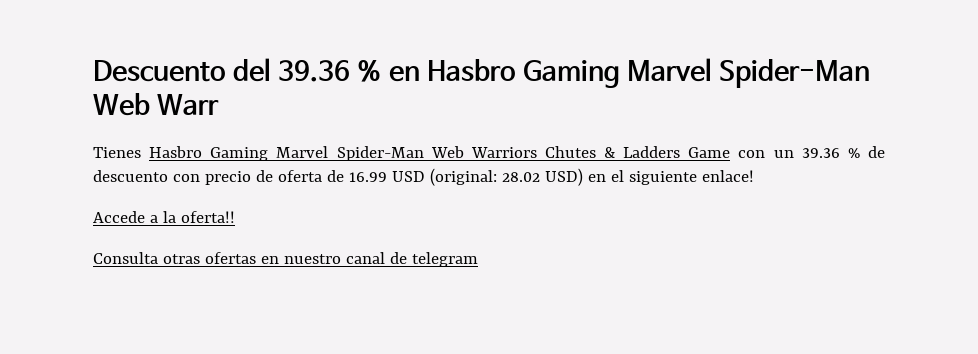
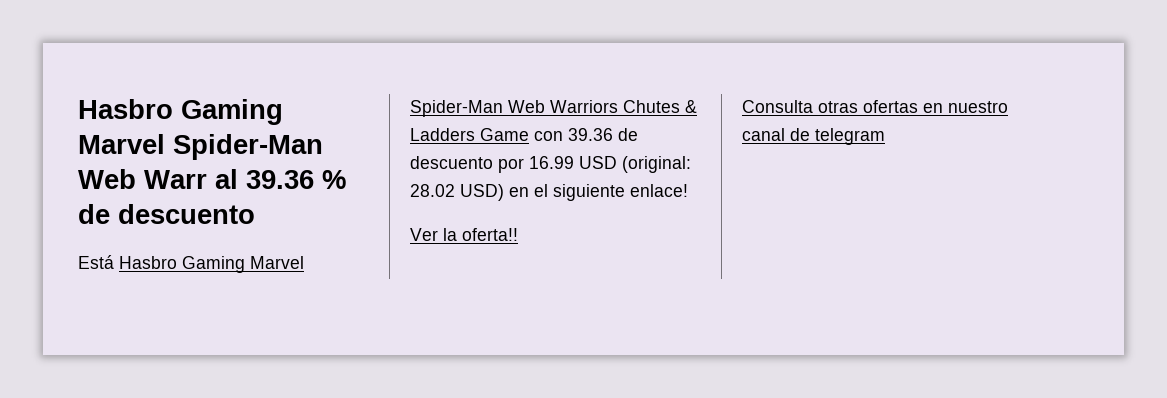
[93,58,420,82] Descuento del 39.36 % en -> (78, 109) none
[93,147,141,158] // Tienes -> [215,169,346,189] [78,204,255,224] [78,255,114,269] al 39.36 % de descuento // Está
[773,146,885,158] [93,170,344,185] un 39.36 % de descuento con precio de oferta de -> [568,128,638,141] [410,156,524,173] 39.36 de descuento por
[93,211,158,223] Accede a -> [410,228,438,241] Ver

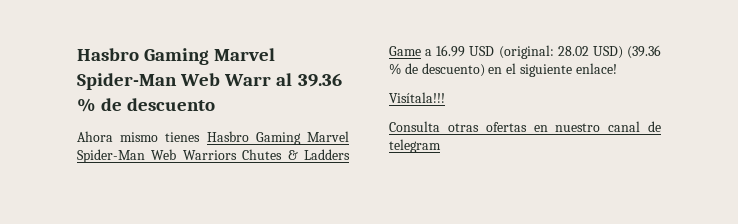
[78,255,114,269] Está -> [77,131,201,142] Ahora mismo tienes
[534,128,638,141] [410,156,524,173] con 39.36 de descuento por -> [425,49,433,56] a
(504, 192) none -> [627,45,661,59] [389,63,485,77] (39.36 % de descuento)
[410,228,518,241] Ver la oferta!! -> [389,92,445,103] Visítala!!!

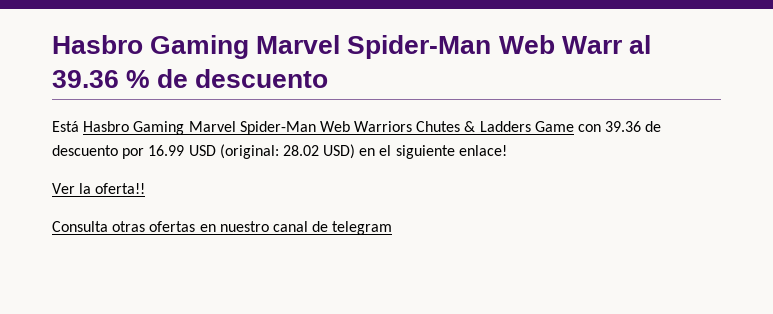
[77,131,201,142] Ahora mismo tienes -> [52,121,79,132] Está
[425,49,433,56] a -> [578,121,662,132] [52,145,145,159] con 39.36 de descuento por
[627,45,661,59] [389,63,485,77] (39.36 % de descuento) -> (356, 151) none
[389,92,445,103] Visítala!!! -> [52,183,146,194] Ver la oferta!!

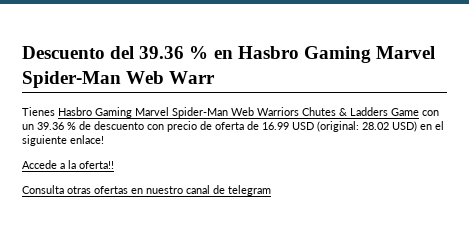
(52, 44) none -> [22,46,233,59] Descuento del 39.36 % en
[628,35,651,54] [52,69,329,88] [52,121,79,132] al 39.36 % de descuento // Está -> [22,107,55,116] // Tienes
[605,121,662,132] [52,145,145,159] 39.36 de descuento por -> [22,121,259,132] un 39.36 % de descuento con precio de oferta de
[52,183,75,194] Ver -> [22,160,65,169] Accede a

